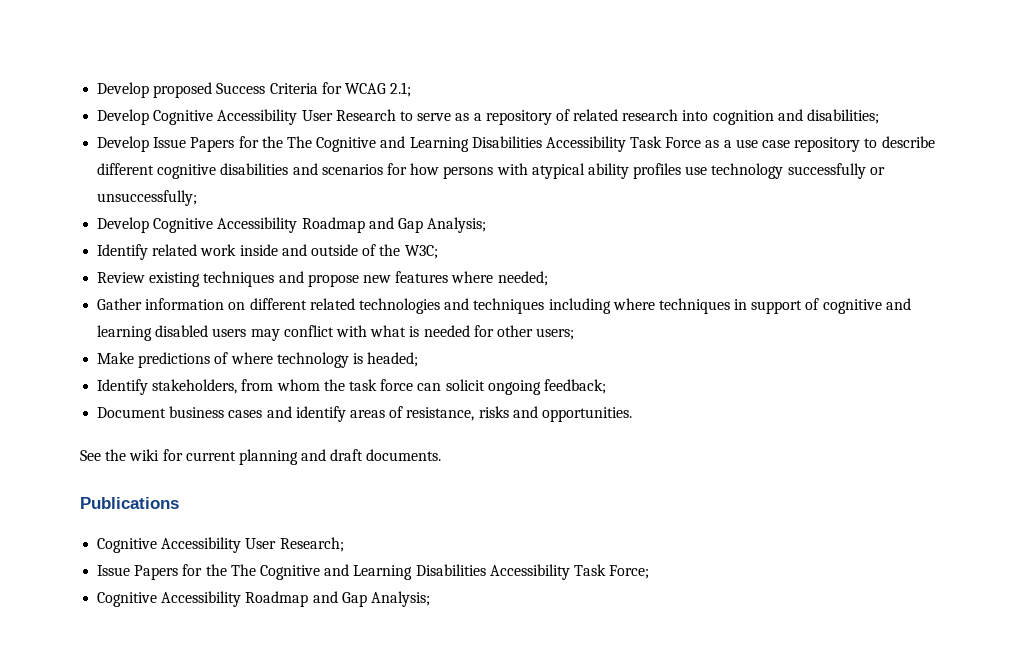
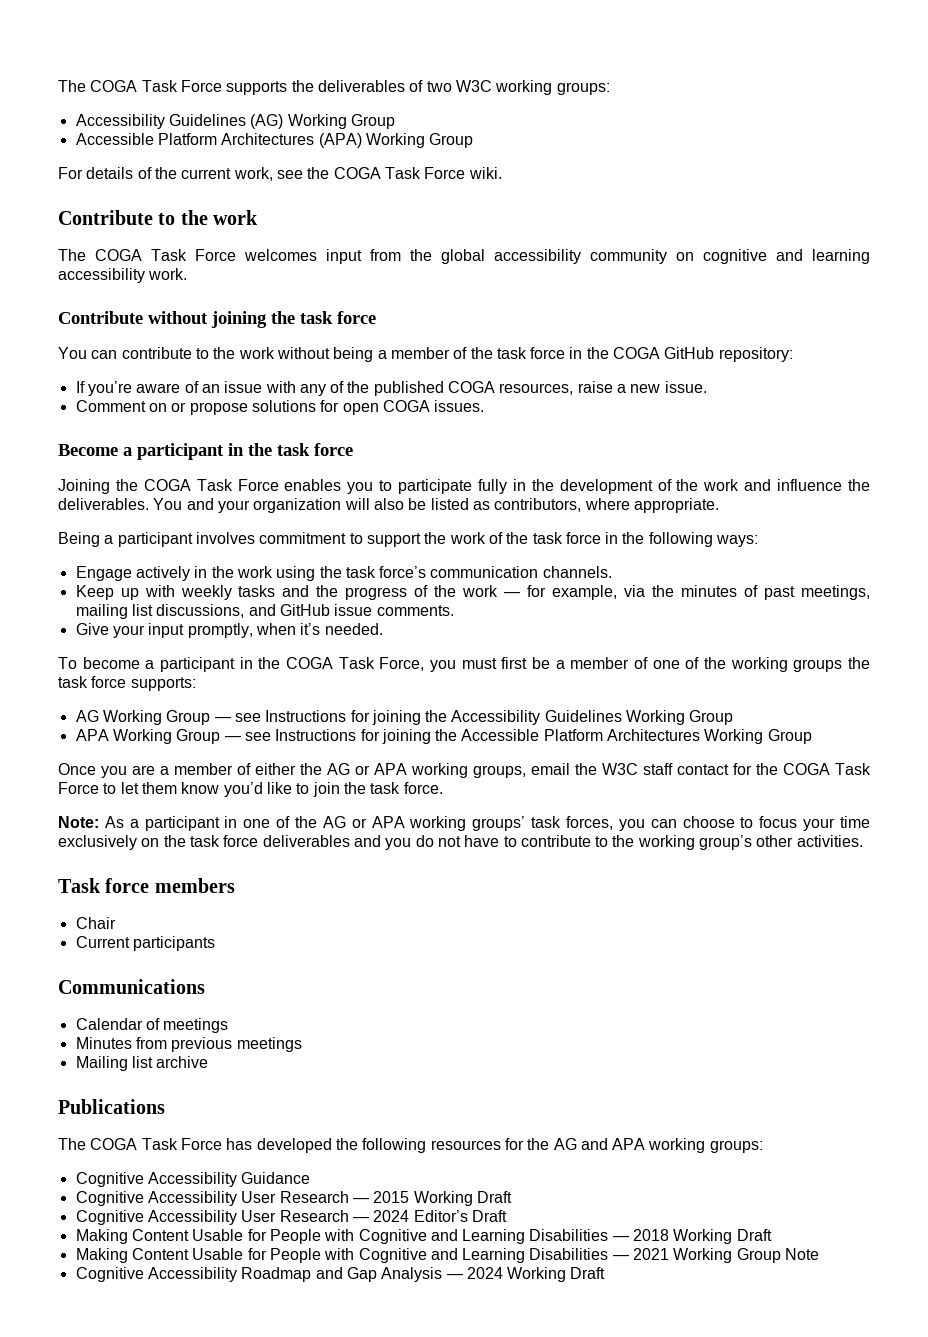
[97,82,412,98] [97,109,880,125] [97,136,935,152] [97,163,885,179] [97,190,198,206] [97,217,487,233] [97,244,438,260] [97,271,548,287] [97,298,911,314] [97,325,575,341] [97,352,419,368] [97,379,606,395] [97,406,632,422] [80,449,442,465] [80,497,179,509] [97,537,344,553] [97,564,650,580] [97,591,430,607] Develop proposed Success Criteria for WCAG 2.1; // Develop Cognitive Accessibility User Research to serve as a repository of related research into cognition and disabilities; // Develop Issue Papers for the The Cognitive and Learning Disabilities Accessibility Task Force as a use case repository to describe different cognitive disabilities and scenarios for how persons with atypical ability profiles use technology successfully or unsuccessfully; // Develop Cognitive Accessibility Roadmap and Gap Analysis; // Identify related work inside and outside of the W3C; // Review existing techniques and propose new features where needed; // Gather information on different related technologies and techniques including where techniques in support of cognitive and learning disabled users may conflict with what is needed for other users; // Make predictions of where technology is headed; // Identify stakeholders, from whom the task force can solicit ongoing feedback; // Document business cases and identify areas of resistance, risks and opportunities. // See the wiki for current planning and draft documents. // Publications // Cognitive Accessibility User Research; // Issue Papers for the The Cognitive and Learning Disabilities Accessibility Task Force; // Cognitive Accessibility Roadmap and Gap Analysis; -> [58,80,610,95] [75,114,395,129] [75,133,474,148] [58,167,502,181] [58,210,259,225] [58,249,870,264] [58,268,188,283] [58,311,376,328] [58,347,793,362] [75,381,707,396] [75,400,485,415] [58,443,353,460] [58,479,871,494] [58,498,719,513] [58,532,759,547] [75,566,612,581] [75,585,870,600] [75,604,454,619] [75,623,383,638] [58,657,870,672] [58,676,196,691] [75,710,734,725] [75,729,812,744] [58,763,871,778] [58,782,443,797] [58,816,870,831] [58,835,863,850] [58,878,235,893] [75,917,116,929] [75,936,215,951] [58,979,205,994] [75,1018,229,1033] [75,1037,302,1052] [75,1056,209,1071] [58,1099,165,1114] [58,1138,763,1153] [75,1172,311,1187] [75,1191,512,1206] [75,1210,507,1225] [75,1229,772,1244] [75,1248,820,1263] [75,1267,606,1282] The COGA Task Force supports the deliverables of two W3C working groups: // Accessibility Guidelines (AG) Working Group // Accessible Platform Architectures (APA) Working Group // For details of the current work, see the COGA Task Force wiki. // Contribute to the work // The COGA Task Force welcomes input from the global accessibility community on cognitive and learning accessibility work. // Contribute without joining the task force // You can contribute to the work without being a member of the task force in the COGA GitHub repository: // If you’re aware of an issue with any of the published COGA resources, raise a new issue. // Comment on or propose solutions for open COGA issues. // Become a participant in the task force // Joining the COGA Task Force enables you to participate fully in the development of the work and influence the deliverables. You and your organization will also be listed as contributors, where appropriate. // Being a participant involves commitment to support the work of the task force in the following ways: // Engage actively in the work using the task force’s communication channels. // Keep up with weekly tasks and the progress of the work — for example, via the minutes of past meetings, mailing list discussions, and GitHub issue comments. // Give your input promptly, when it’s needed. // To become a participant in the COGA Task Force, you must first be a member of one of the working groups the task force supports: // AG Working Group — see Instructions for joining the Accessibility Guidelines Working Group // APA Working Group — see Instructions for joining the Accessible Platform Architectures Working Group // Once you are a member of either the AG or APA working groups, email the W3C staff contact for the COGA Task Force to let them know you’d like to join the task force. // Note: As a participant in one of the AG or APA working groups’ task forces, you can choose to focus your time exclusively on the task force deliverables and you do not have to contribute to the working group’s other activities. // Task force members // Chair // Current participants // Communications // Calendar of meetings // Minutes from previous meetings // Mailing list archive // Publications // The COGA Task Force has developed the following resources for the AG and APA working groups: // Cognitive Accessibility Guidance // Cognitive Accessibility User Research — 2015 Working Draft // Cognitive Accessibility User Research — 2024 Editor’s Draft // Making Content Usable for People with Cognitive and Learning Disabilities — 2018 Working Draft // Making Content Usable for People with Cognitive and Learning Disabilities — 2021 Working Group Note // Cognitive Accessibility Roadmap and Gap Analysis — 2024 Working Draft

